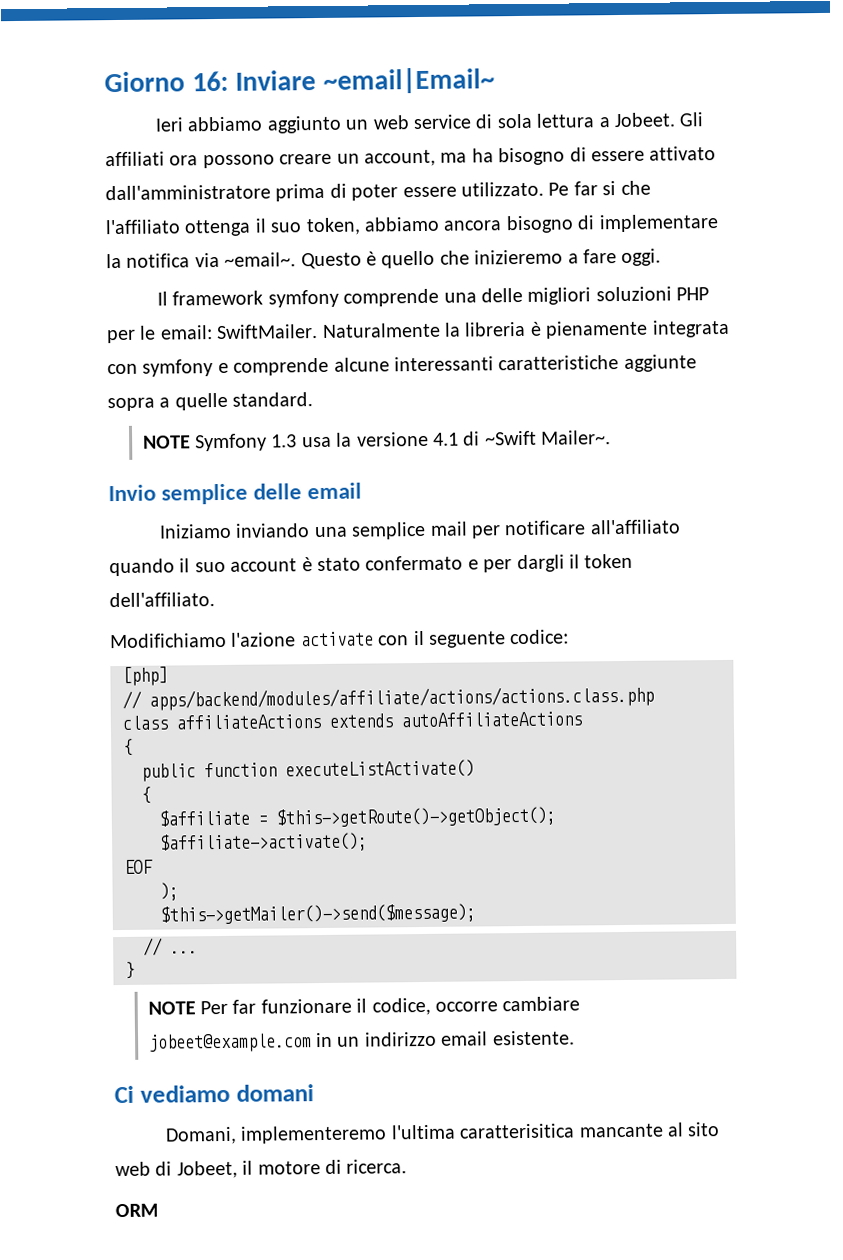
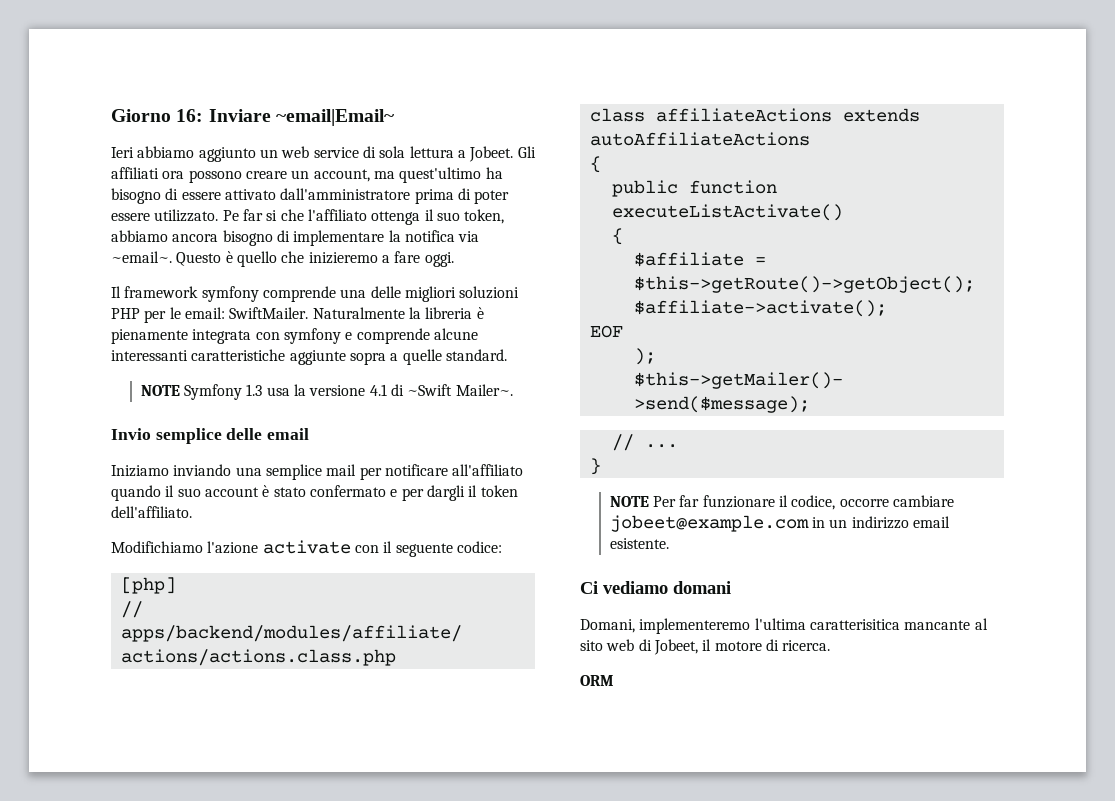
(468, 157) none -> [399,167,482,183] quest'ultimo

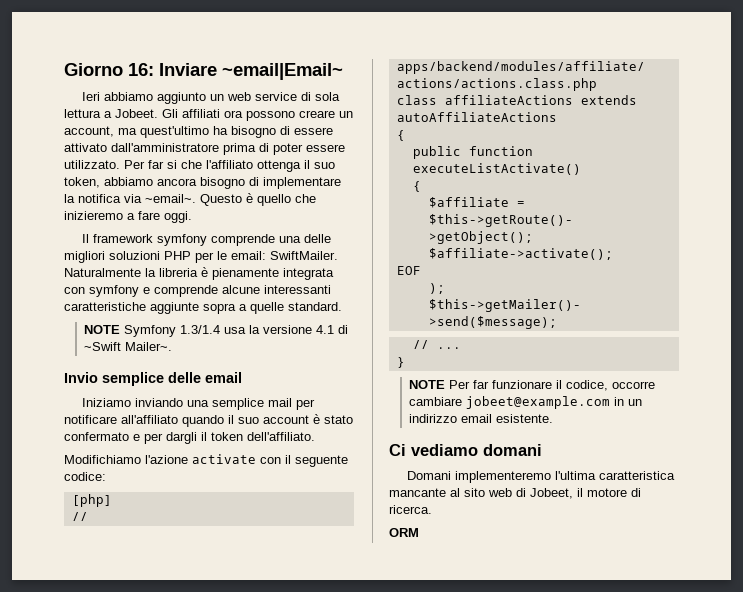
[222,210,239,221] Pe -> [124,160,145,169] Per
[246,384,263,396] 1.3 -> [179,325,220,334] 1.3/1.4
[580,619,635,633] Domani, -> [407,471,452,480] Domani
[809,619,900,630] caratterisitica -> [599,471,676,480] caratteristica

